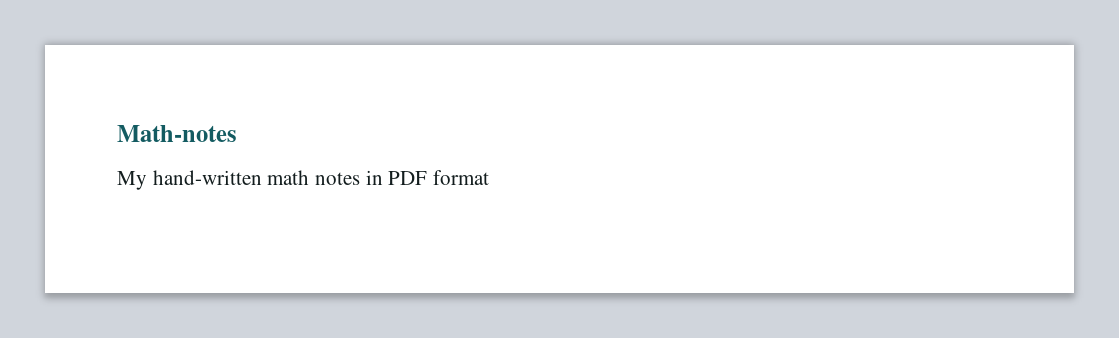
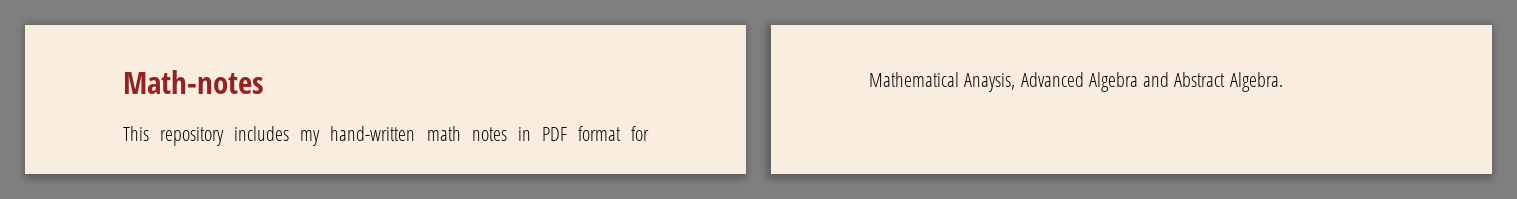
[117,171,147,190] My -> [123,126,321,146] This repository includes my
(490, 177) none -> [631,126,650,141] [869,72,1283,92] for Mathematical Anaysis, Advanced Algebra and Abstract Algebra.

